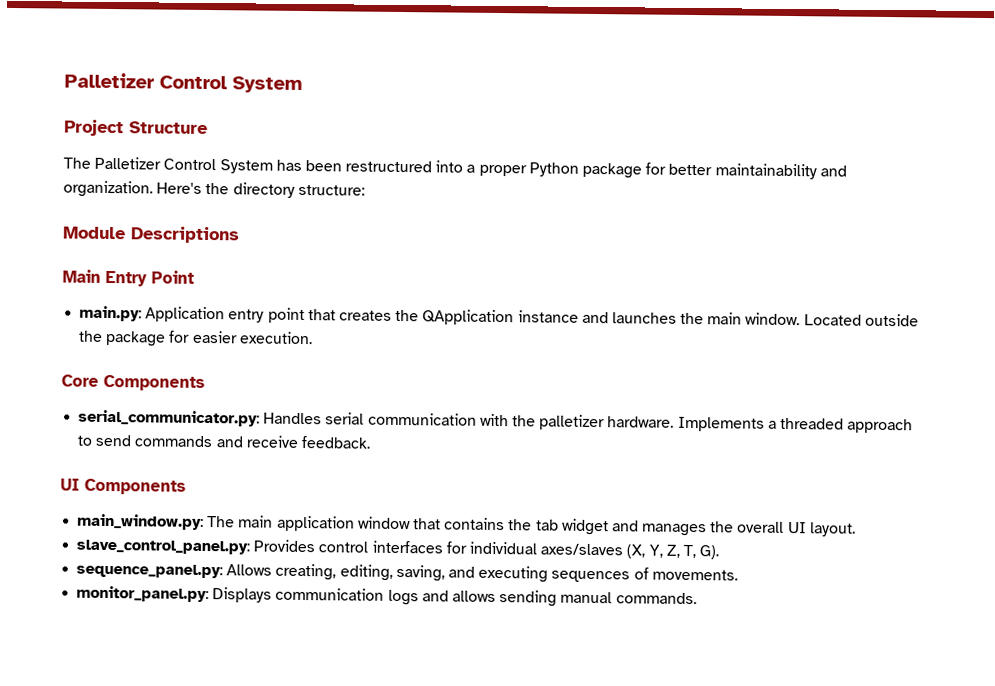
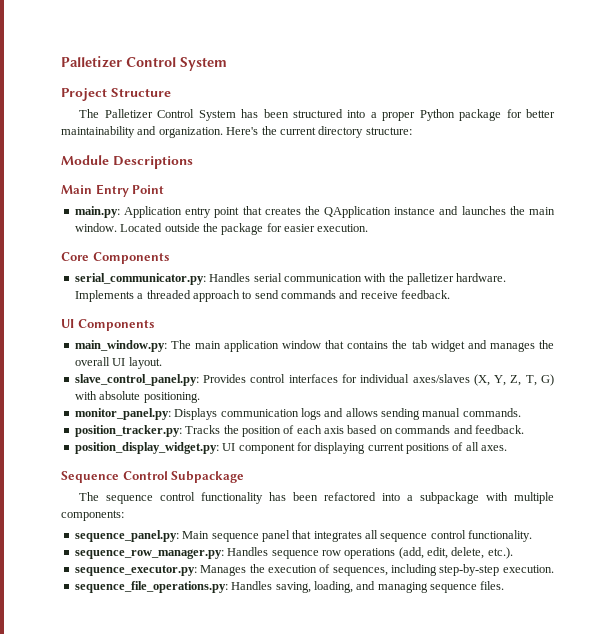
[345,160,433,173] restructured -> [292,109,343,118] structured
(230, 188) none -> [279,127,316,135] current
[699,545,720,560] [76,563,738,583] G). // sequence_panel.py: Allows creating, editing, saving, and executing sequences of movements. -> [541,374,555,386] [74,391,200,403] G) with absolute positioning.
(697, 598) none -> [74,425,524,437] [74,442,508,454] [61,471,245,483] [79,492,555,504] [61,510,124,521] [74,530,533,542] [74,547,513,559] [74,564,554,576] [74,581,505,593] // position_tracker.py: Tracks the position of each axis based on commands and feedback. // position_display_widget.py: UI component for displaying current positions of all axes. // Sequence Control Subpackage // The sequence control functionality has been refactored into a subpackage with multiple components: // sequence_panel.py: Main sequence panel that integrates all sequence control functionality. // sequence_row_manager.py: Handles sequence row operations (add, edit, delete, etc.). // sequence_executor.py: Manages the execution of sequences, including step-by-step execution. // sequence_file_operations.py: Handles saving, loading, and managing sequence files.

